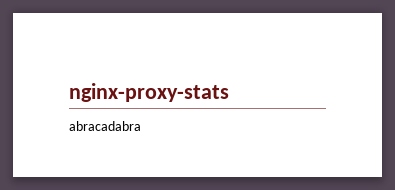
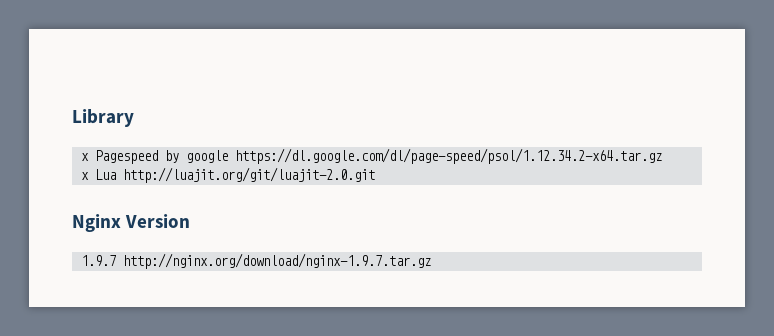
[69,83,229,102] [69,121,141,131] nginx-proxy-stats // abracadabra -> [72,109,134,127] [81,148,663,164] [81,167,376,183] [72,214,191,232] [81,253,432,269] Library // x Pagespeed by google https://dl.google.com/dl/page-speed/psol/1.12.34.2-x64.tar.gz // x Lua http://luajit.org/git/luajit-2.0.git // Nginx Version // 1.9.7 http://nginx.org/download/nginx-1.9.7.tar.gz

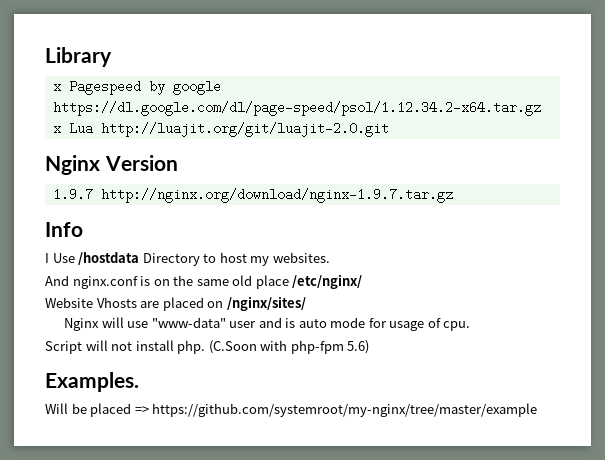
(432, 261) none -> [45,222,83,237] [45,252,330,266] [45,274,363,289] [45,296,306,311] [64,317,471,331] [45,340,370,354] [45,372,139,392] [45,403,538,417] // Info // I Use /hostdata Directory to host my websites. // And nginx.conf is on the same old place /etc/nginx/ // Website Vhosts are placed on /nginx/sites/ // Nginx will use "www-data" user and is auto mode for usage of cpu. // Script will not install php. (C.Soon with php-fpm 5.6) // Examples. // Will be placed => https://github.com/systemroot/my-nginx/tree/master/example

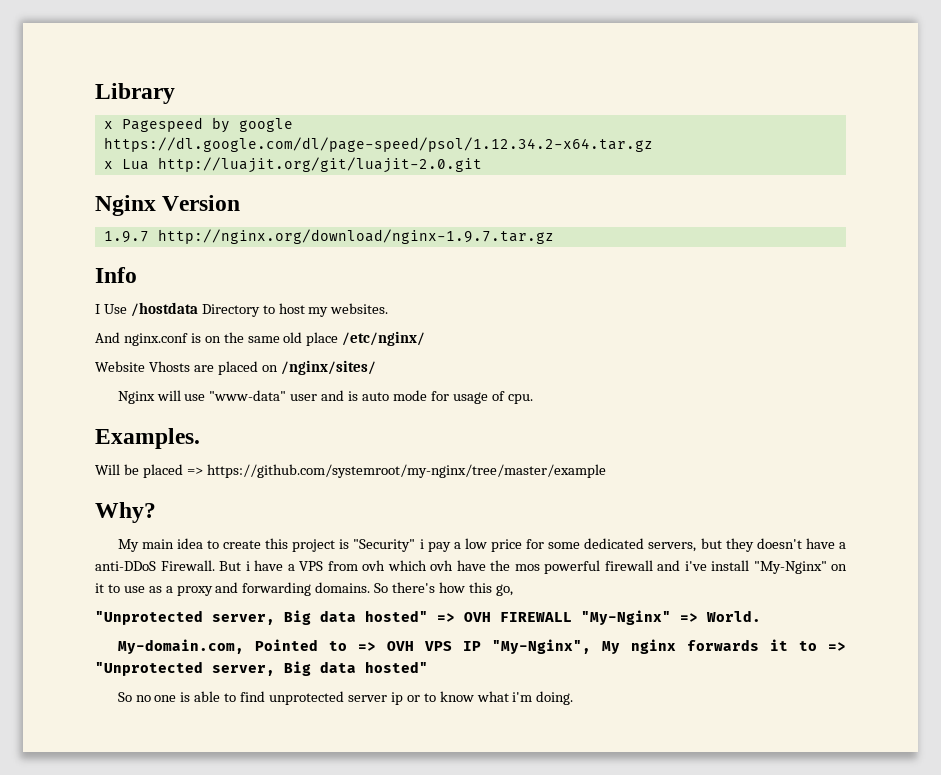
[45,340,370,354] // Script will not install php. (C.Soon with php-fpm 5.6) -> (533, 399) none
(538, 410) none -> [95,502,156,523] [117,538,847,552] [95,560,847,574] [95,582,513,596] [95,610,761,625] [117,639,846,654] [95,661,428,676] [117,691,574,705] // Why? // My main idea to create this project is "Security" i pay a low price for some dedicated servers, but they doesn't have a anti-DDoS Firewall. But i have a VPS from ovh which ovh have the mos powerful firewall and i've install "My-Nginx" on it to use as a proxy and forwarding domains. So there's how this go, // "Unprotected server, Big data hosted" => OVH FIREWALL "My-Nginx" => World. // My-domain.com, Pointed to => OVH VPS IP "My-Nginx", My nginx forwards it to => "Unprotected server, Big data hosted" // So no one is able to find unprotected server ip or to know what i'm doing.

